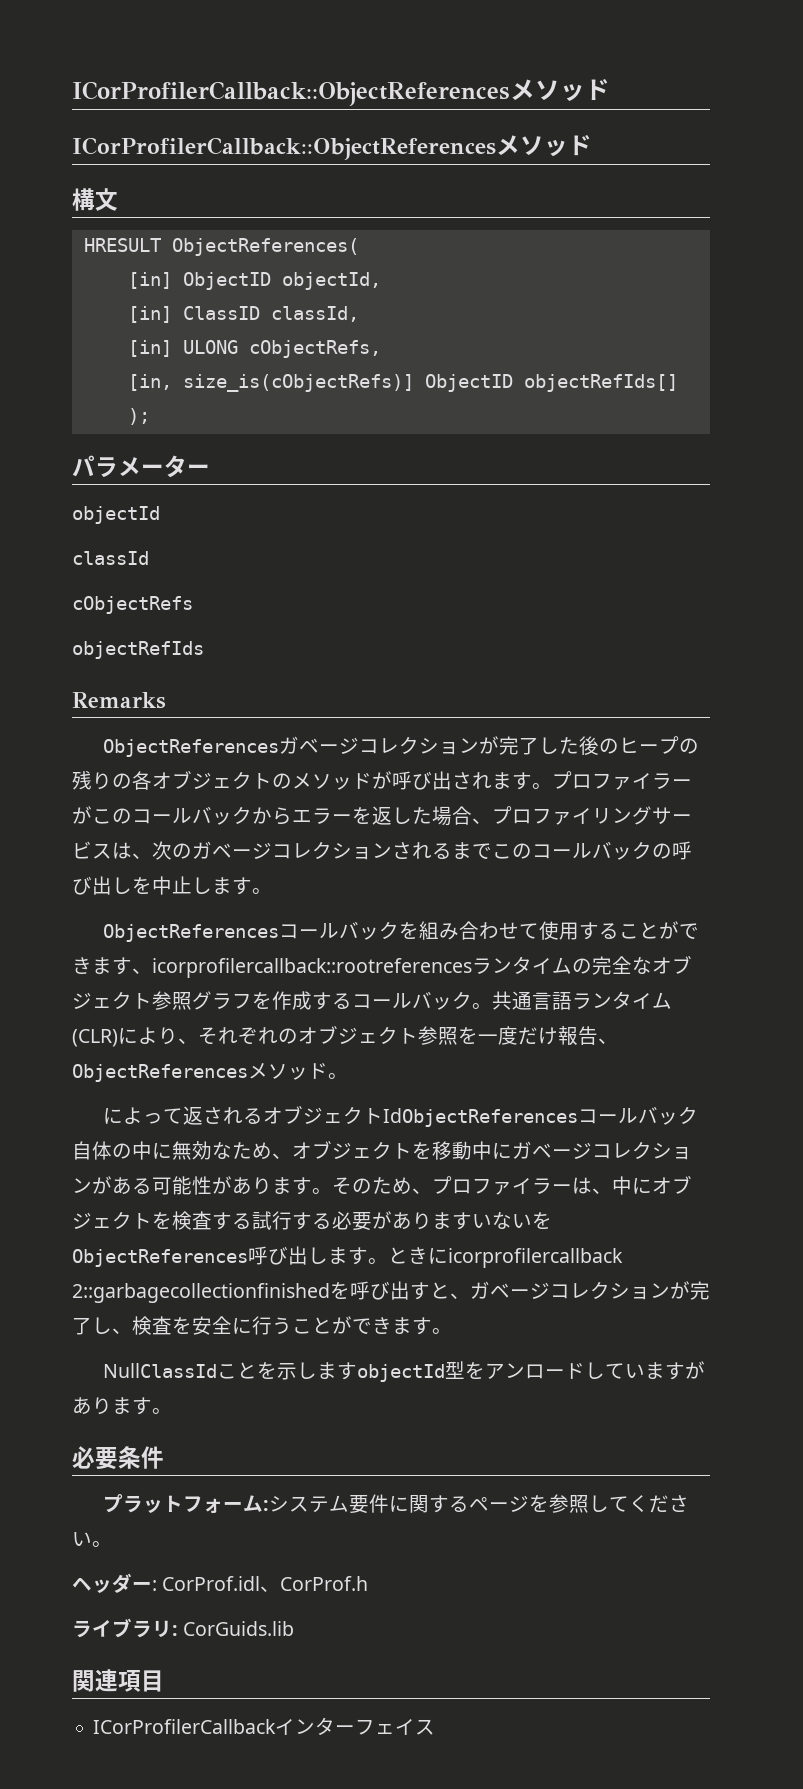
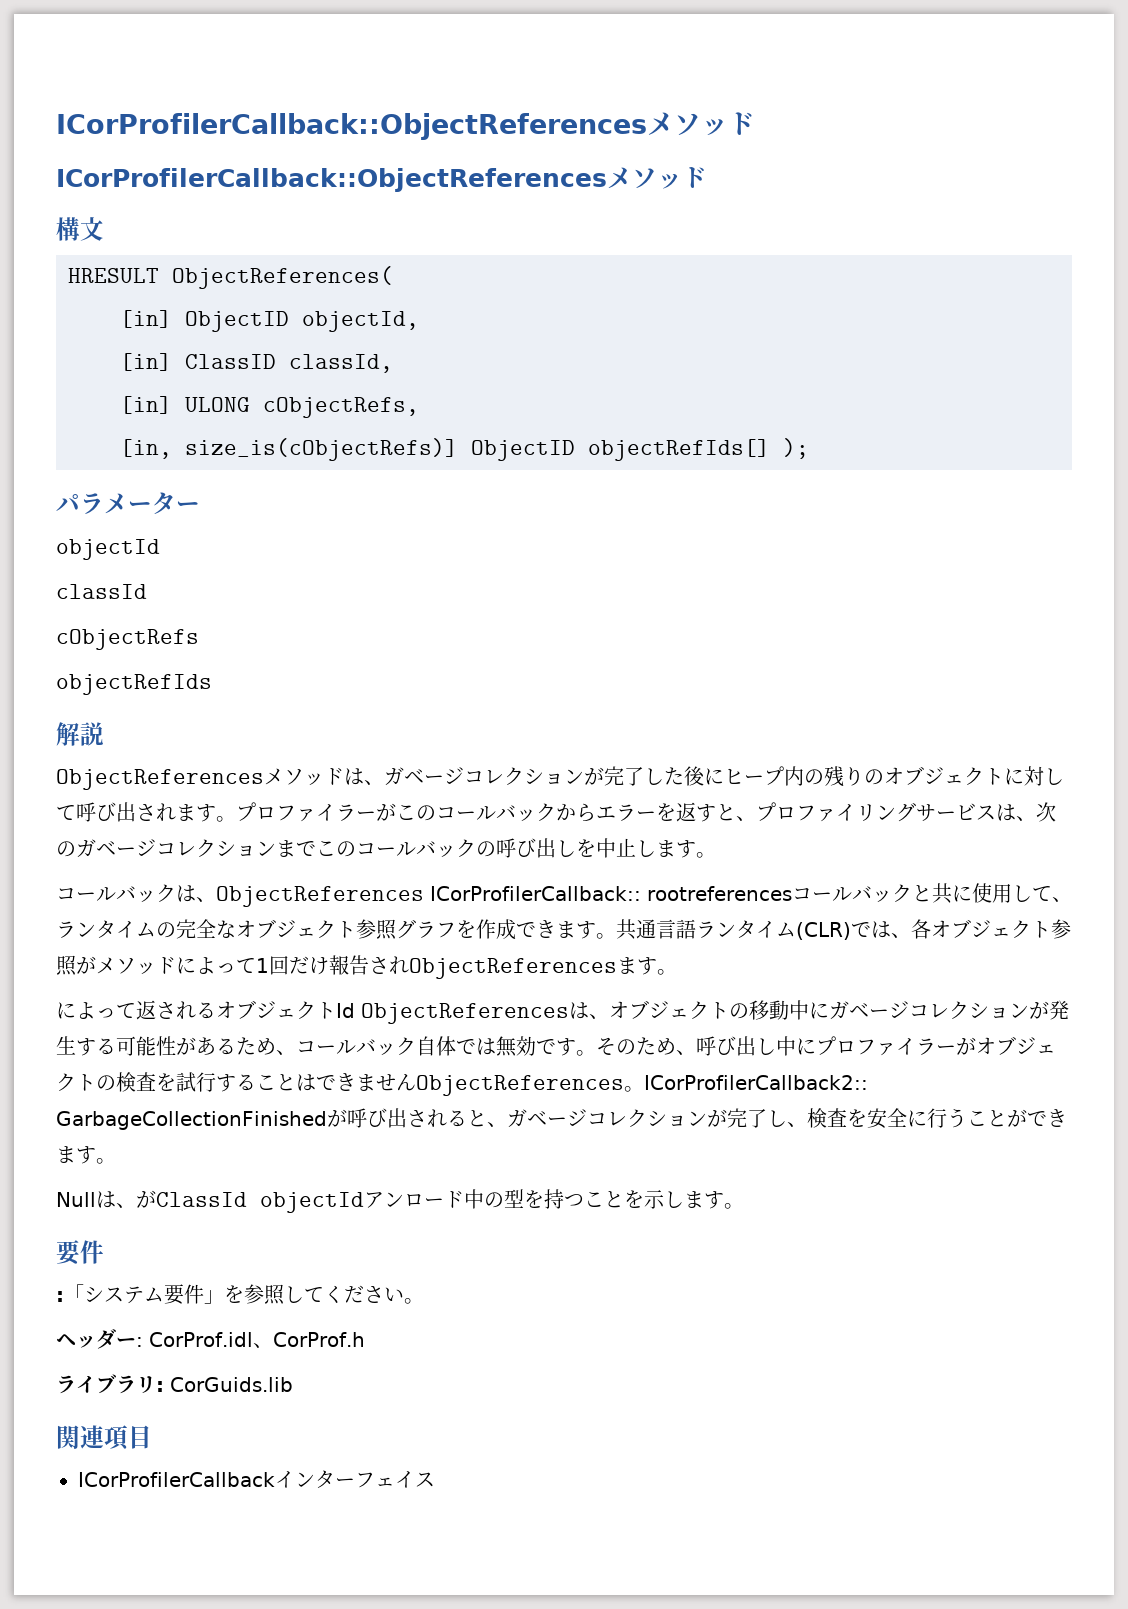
[72,692,166,709] [102,739,279,757] Remarks // ObjectReferences -> [56,722,104,746] [56,768,384,790] 解説 // ObjectReferencesメソッドは、
[598,736,679,754] のヒープ -> [704,766,804,786] にヒープ内
[132,770,392,790] 各オブジェクトのメソッドが -> [884,766,1064,786] [56,805,76,820] オブジェクトに対して
[392,806,472,826] した場合 -> [696,804,736,822] すと
[392,842,452,859] される -> (276, 848) none
[102,921,699,942] [72,957,472,978] ObjectReferencesコールバックを組み合わせて使用することができます、icorprofilercallback::rootreferences -> [56,883,1072,907] コールバックは、ObjectReferences ICorProfilerCallback:: rootreferencesコールバックと共に使用して、
[312,991,472,1010] するコールバック -> [516,920,596,939] できます
[118,1025,618,1046] [72,1063,328,1082] により、それぞれのオブジェクト参照を一度だけ報告、ObjectReferencesメソッド -> [851,919,1071,939] [56,955,657,979] では、各オブジェクト参照がメソッドによって1回だけ報告されObjectReferencesます
[382,1106,698,1127] [72,1141,272,1160] IdObjectReferencesコールバック自体の中に無効なため -> [336,1002,589,1024] Id ObjectReferencesは
[412,1142,432,1159] を -> [729,1003,749,1019] の
[112,1177,132,1195] あ -> [1049,1000,1069,1020] [56,1036,96,1056] 発生す
[252,1177,292,1195] りま -> [216,1036,556,1057] るため、コールバック自体では無効で
[432,1175,692,1195] [72,1211,552,1231] [72,1246,623,1268] [72,1281,430,1303] プロファイラーは、中にオブジェクトを検査する試行する必要がありますいないをObjectReferences呼び出します。ときにicorprofilercallback 2::garbagecollectionfinishedを呼び出す -> [696,1036,1056,1056] [56,1072,868,1096] [56,1108,467,1130] 呼び出し中にプロファイラーがオブジェクトの検査を試行することはできませんObjectReferences。ICorProfilerCallback2:: GarbageCollectionFinishedが呼び出される
[102,1361,705,1382] [72,1397,172,1415] [72,1446,141,1470] NullClassIdことを示しますobjectId型をアンロードしていますがあります。 // 必要条 -> [56,1189,744,1213] [56,1240,81,1265] Nullは、がClassId objectIdアンロード中の型を持つことを示します。 // 要
[102,1494,529,1514] プラットフォーム:システム要件に関するページ -> [56,1284,224,1305] :「システム要件」

